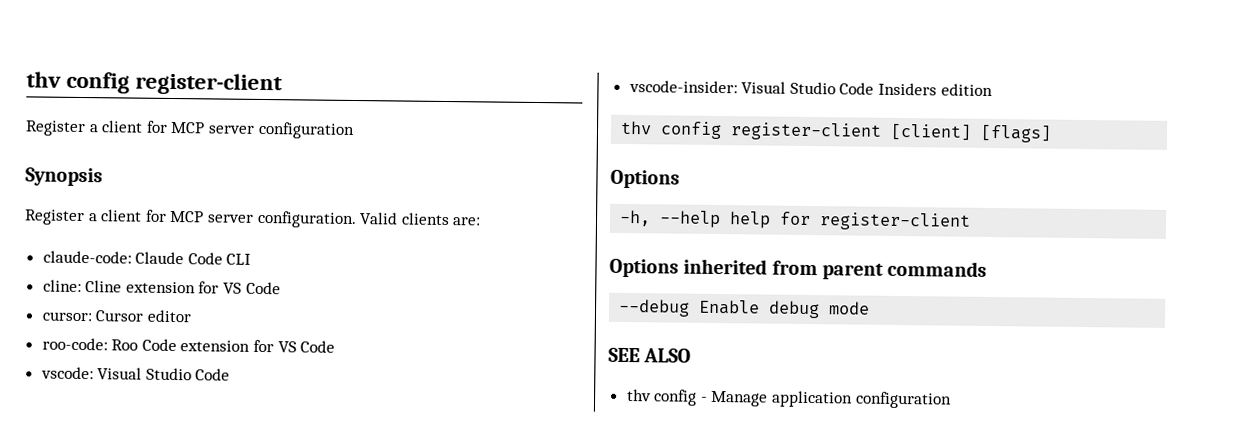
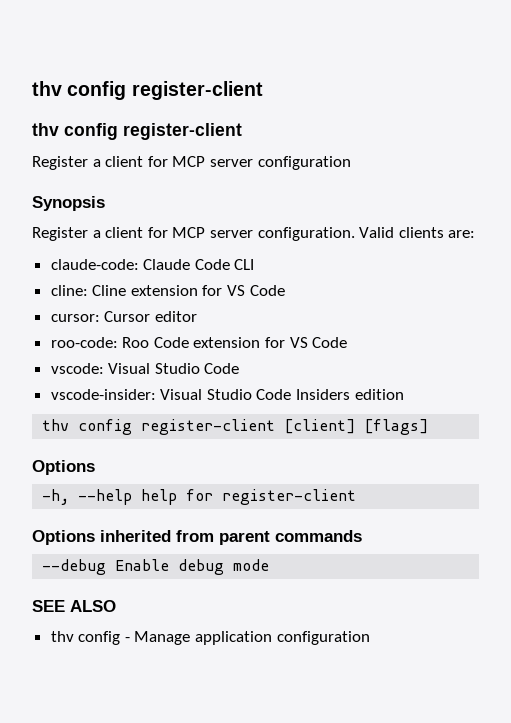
[26,71,284,96] thv config register-client -> [32,81,263,100] [32,123,242,140] thv config register-client // thv config register-client

